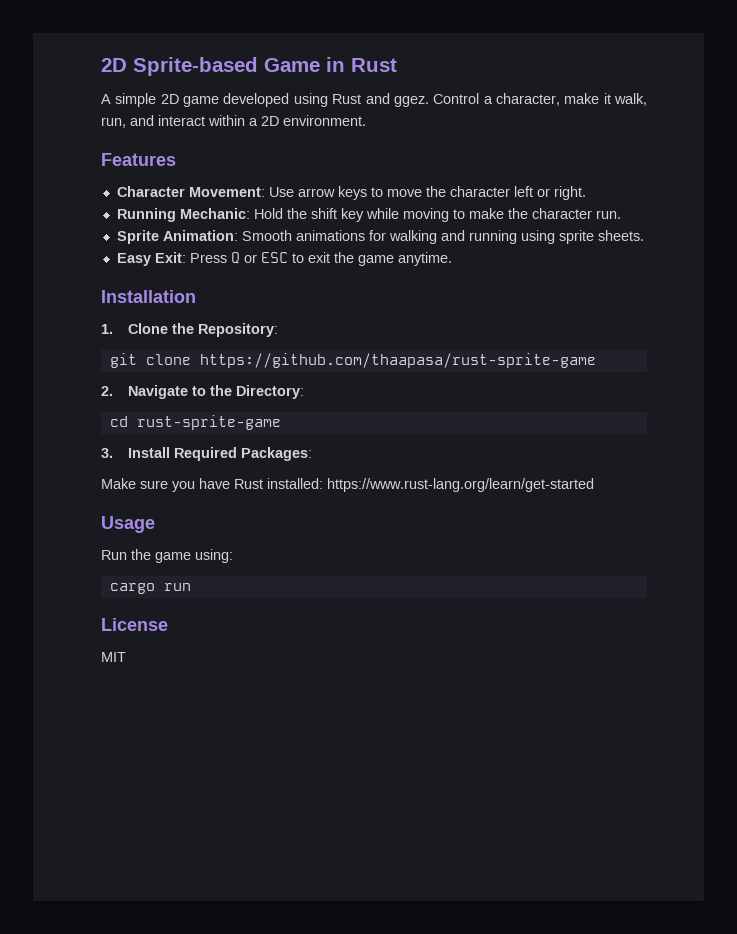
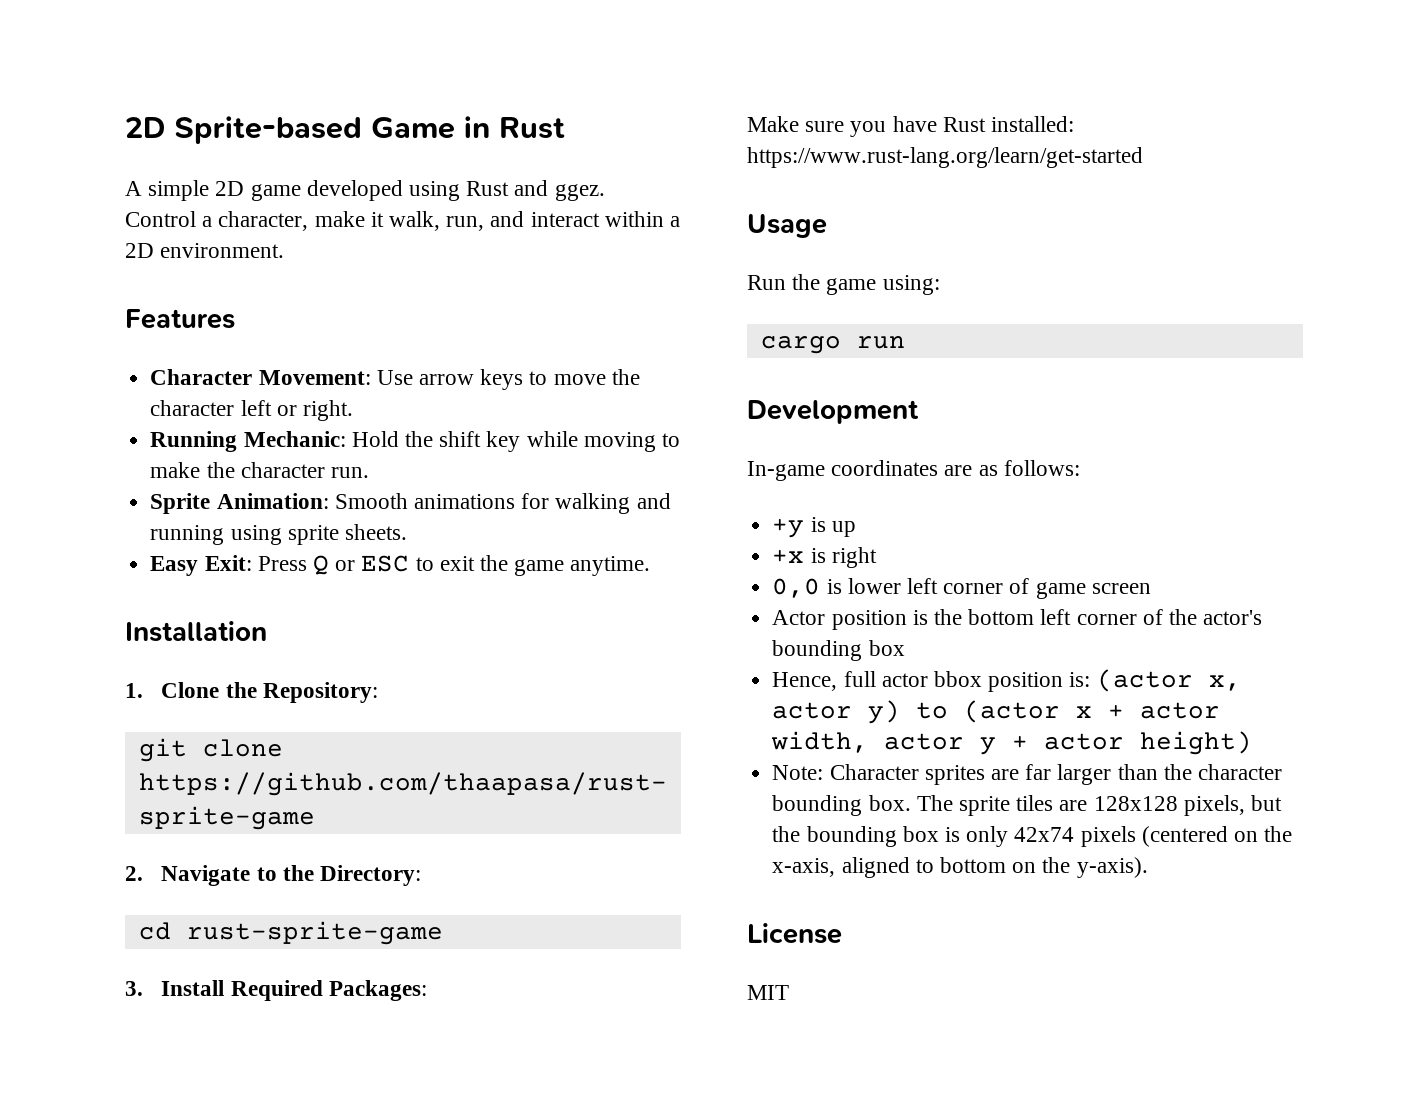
(191, 587) none -> [747,400,919,424] [747,460,1080,481] [772,517,856,538] [772,547,877,568] [772,578,1151,599] [772,609,1263,630] [772,640,905,661] [772,669,1241,692] [772,700,1221,724] [771,731,1253,755] [772,764,1282,785] [772,795,1282,816] [772,826,1293,847] [772,857,1148,878] // Development // In-game coordinates are as follows: // +y is up // +x is right // 0,0 is lower left corner of game screen // Actor position is the bottom left corner of the actor's bounding box // Hence, full actor bbox position is: (actor x, actor y) to (actor x + actor width, actor y + actor height) // Note: Character sprites are far larger than the character bounding box. The sprite tiles are 128x128 pixels, but the bounding box is only 42x74 pixels (centered on the x-axis, aligned to bottom on the y-axis).

